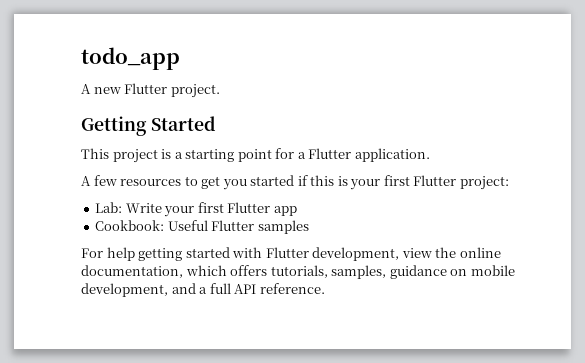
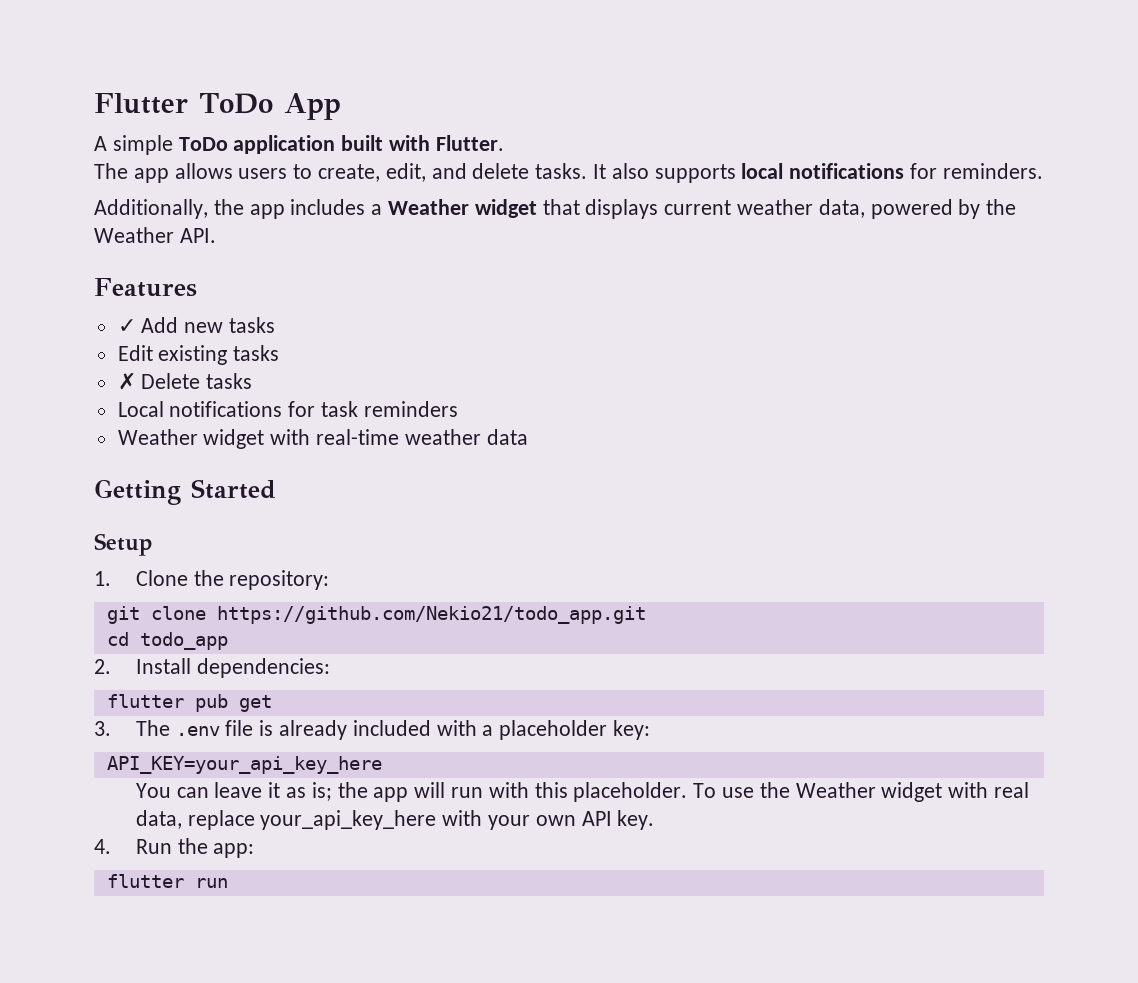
[81,47,180,70] [81,83,220,98] [81,116,216,136] [81,148,430,163] [81,175,509,190] [95,202,297,217] [95,220,309,234] [81,247,501,261] [81,265,515,279] [81,283,325,297] todo_app // A new Flutter project. // Getting Started // This project is a starting point for a Flutter application. // A few resources to get you started if this is your first Flutter project: // Lab: Write your first Flutter app // Cookbook: Useful Flutter samples // For help getting started with Flutter development, view the online documentation, which offers tutorials, samples, guidance on mobile development, and a full API reference. -> [94,93,341,120] [94,135,504,155] [94,163,1043,183] [94,199,1017,219] [94,227,216,243] [94,278,197,297] [117,317,276,333] [117,345,280,365] [117,372,253,390] [117,401,458,417] [117,429,528,449] [94,479,276,505] [94,533,152,556] [94,570,330,590] [106,606,646,624] [106,632,228,650] [94,658,330,678] [106,694,272,712] [94,720,650,740] [106,756,382,774] [135,782,1030,802] [135,810,655,830] [94,838,255,858] [106,874,228,888] Flutter ToDo App // A simple ToDo application built with Flutter. // The app allows users to create, edit, and delete tasks. It also supports local notifications for reminders. // Additionally, the app includes a Weather widget that displays current weather data, powered by the Weather API. // Features // ✓ Add new tasks // Edit existing tasks // ✗ Delete tasks // Local notifications for task reminders // Weather widget with real-time weather data // Getting Started // Setup // 1. Clone the repository: // git clone https://github.com/Nekio21/todo_app.git // cd todo_app // 2. Install dependencies: // flutter pub get // 3. The .env file is already included with a placeholder key: // API_KEY=your_api_key_here // You can leave it as is; the app will run with this placeholder. To use the Weather widget with real data, replace your_api_key_here with your own API key. // 4. Run the app: // flutter run

